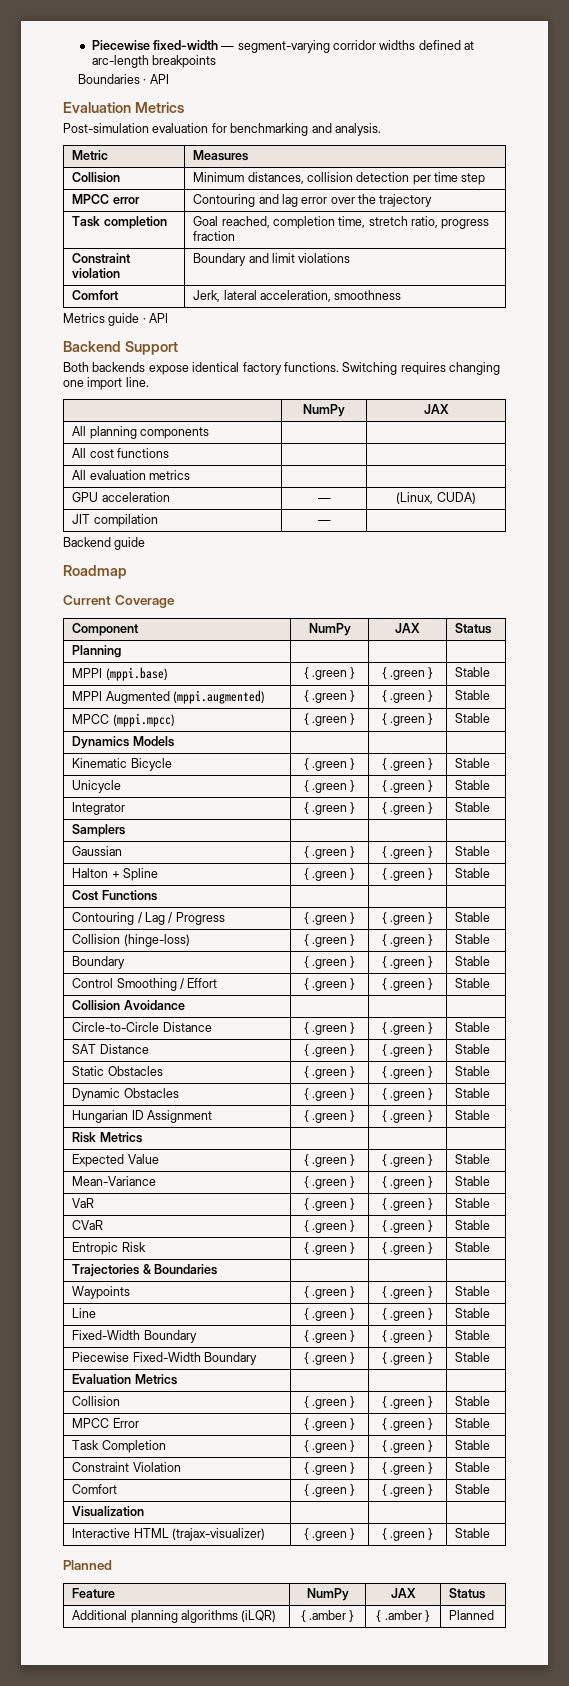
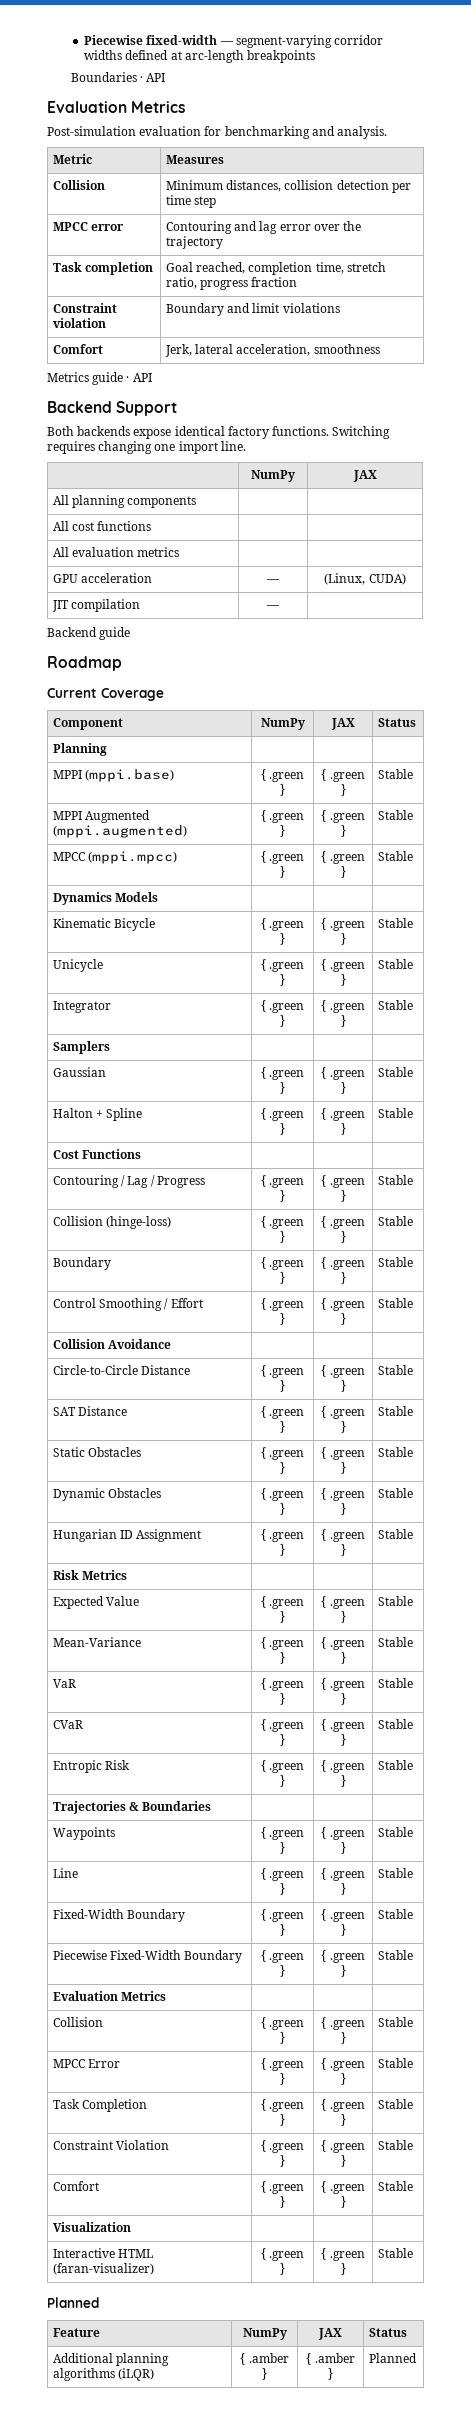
[171,1528,265,1541] (trajax-visualizer) -> [52,2263,154,2275] (faran-visualizer)

